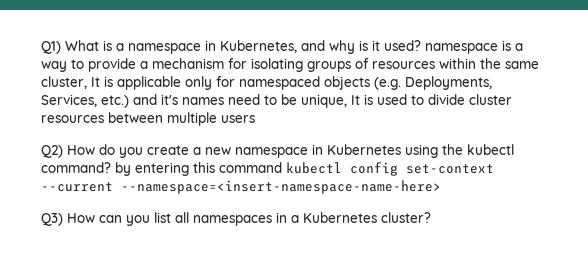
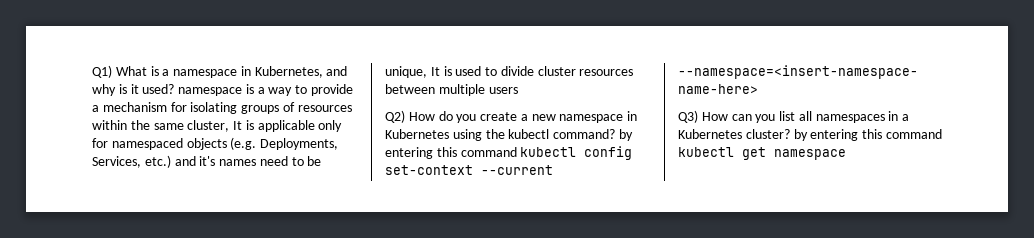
(431, 217) none -> [793,129,942,141] [678,147,846,160] by entering this command kubectl get namespace

